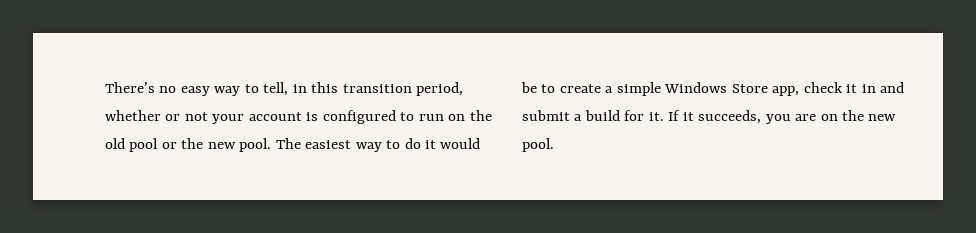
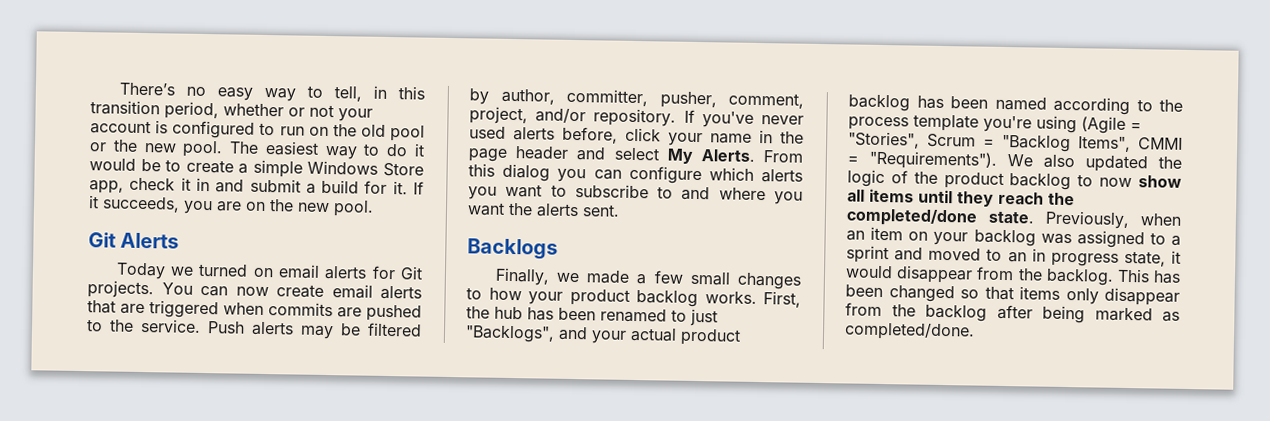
(554, 145) none -> [88,232,180,249] [115,262,423,280] [87,280,422,300] [87,300,422,322] [86,318,422,340] [469,88,804,109] [469,106,804,128] [469,126,804,147] [468,146,803,164] [468,163,803,185] [468,183,803,205] [467,202,620,218] [467,238,558,260] [494,267,801,290] [466,287,801,308] [466,306,718,327] [465,325,741,346] [848,94,1183,116] [848,114,1142,134] [848,131,1183,153] [847,150,1182,173] [847,169,1182,191] [847,188,1075,207] [846,208,1182,230] [846,226,1181,249] [846,245,1181,267] [845,265,1181,286] [845,284,1180,306] [845,302,1180,324] [844,322,975,341] // Git Alerts // Today we turned on email alerts for Git projects. You can now create email alerts that are triggered when commits are pushed to the service. Push alerts may be filtered by author, committer, pusher, comment, project, and/or repository. If you've never used alerts before, click your name in the page header and select My Alerts. From this dialog you can configure which alerts you want to subscribe to and where you want the alerts sent. // Backlogs // Finally, we made a few small changes to how your product backlog works. First, the hub has been renamed to just "Backlogs", and your actual product backlog has been named according to the process template you're using (Agile = "Stories", Scrum = "Backlog Items", CMMI = "Requirements"). We also updated the logic of the product backlog to now show all items until they reach the completed/done state. Previously, when an item on your backlog was assigned to a sprint and moved to an in progress state, it would disappear from the backlog. This has been changed so that items only disappear from the backlog after being marked as completed/done.

